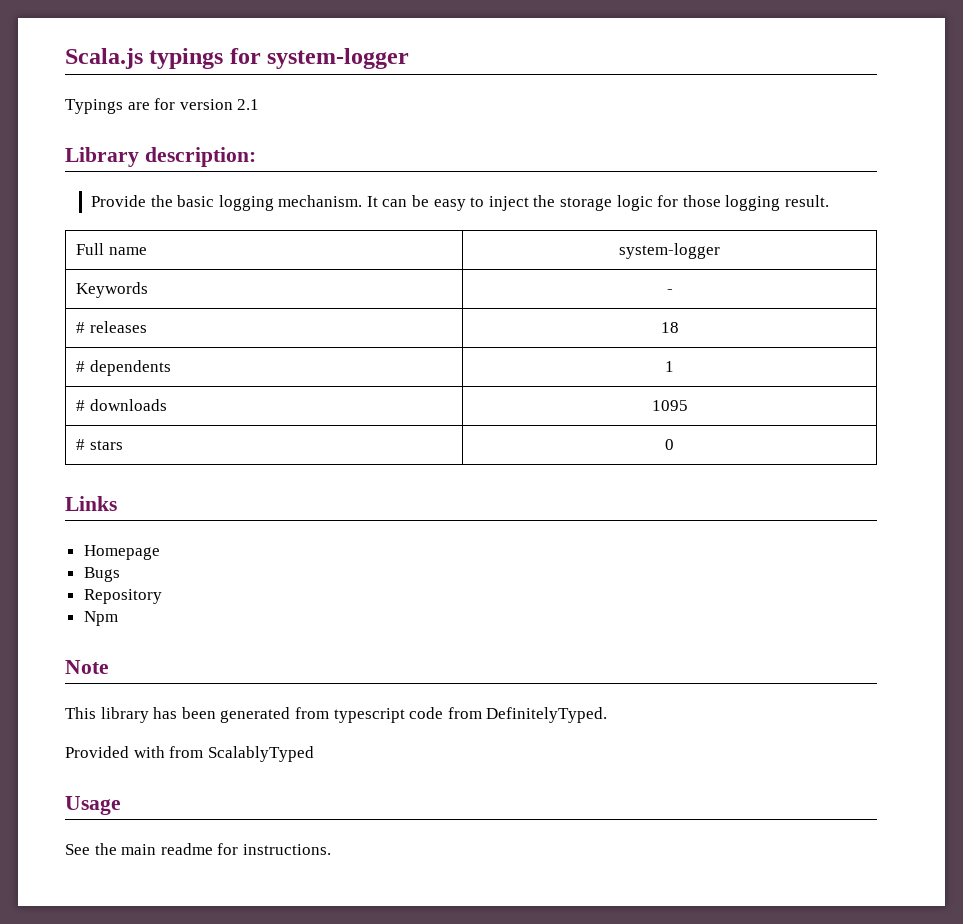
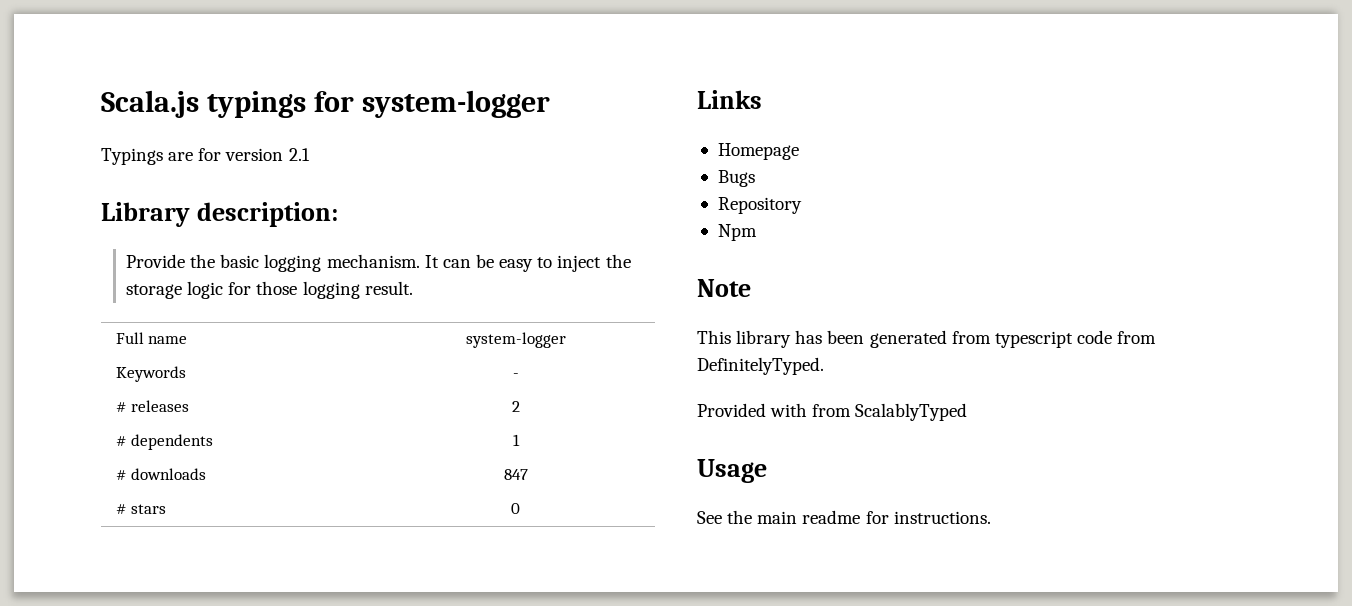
[660,322,679,333] 18 -> [511,401,520,412] 2
[651,400,688,411] 1095 -> [503,469,528,480] 847

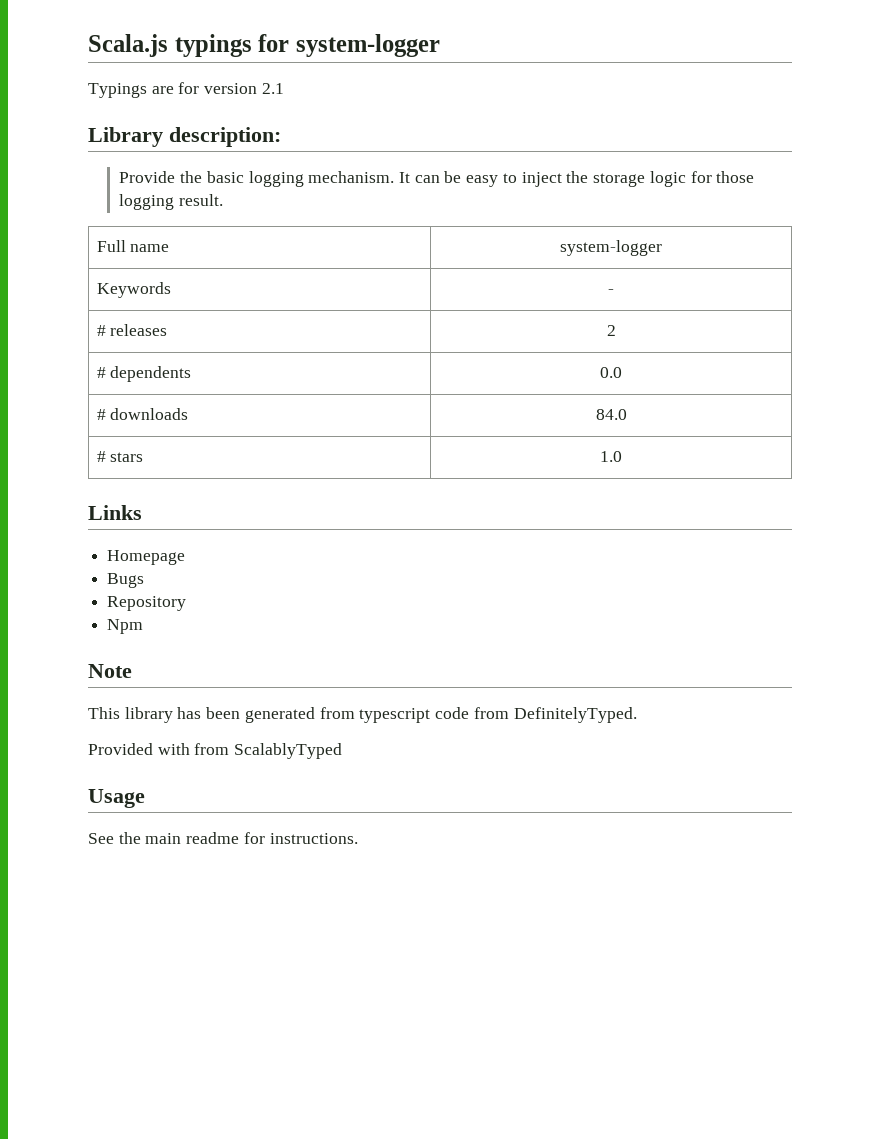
[512,434,520,446] 1 -> [600,367,622,378] 0.0
[503,469,528,480] 847 -> [595,409,627,420] 84.0
[511,503,520,514] 0 -> [600,451,622,462] 1.0

